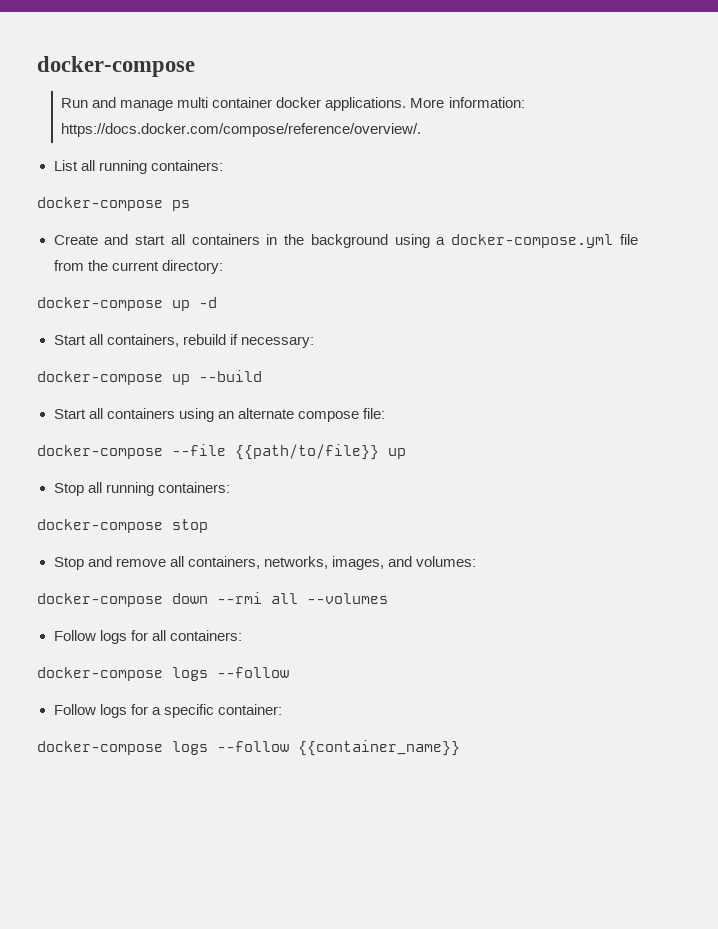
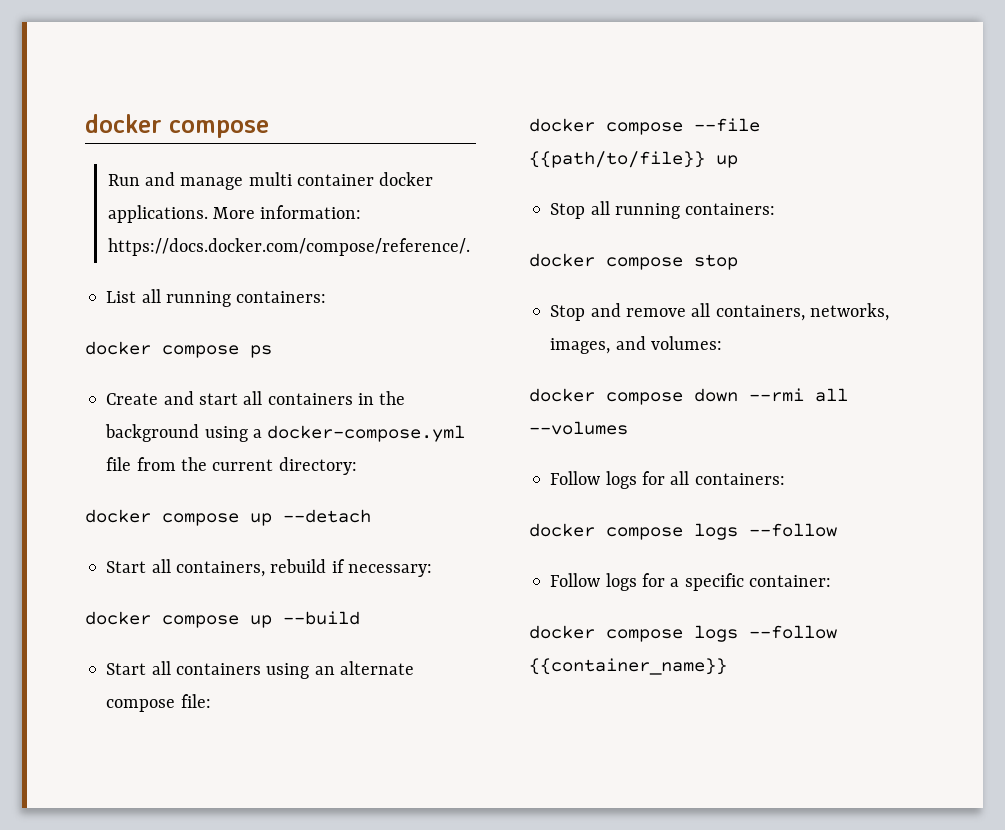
[37,56,195,77] docker-compose -> [85,114,269,138] docker compose
[61,123,422,137] https://docs.docker.com/compose/reference/overview/. -> [107,238,470,256] https://docs.docker.com/compose/reference/.
[37,197,163,211] docker-compose -> [85,341,239,358] docker compose
[37,297,217,311] docker-compose up -d -> [85,509,371,526] docker compose up --detach
[37,371,163,385] docker-compose -> [85,611,239,628] docker compose
[37,445,163,459] docker-compose -> [529,118,683,135] docker compose
[37,519,163,533] docker-compose -> [529,253,683,270] docker compose
[37,593,163,607] docker-compose -> [529,388,683,405] docker compose
[37,667,163,681] docker-compose -> [529,523,683,540] docker compose
[37,741,163,755] docker-compose -> [529,625,683,642] docker compose

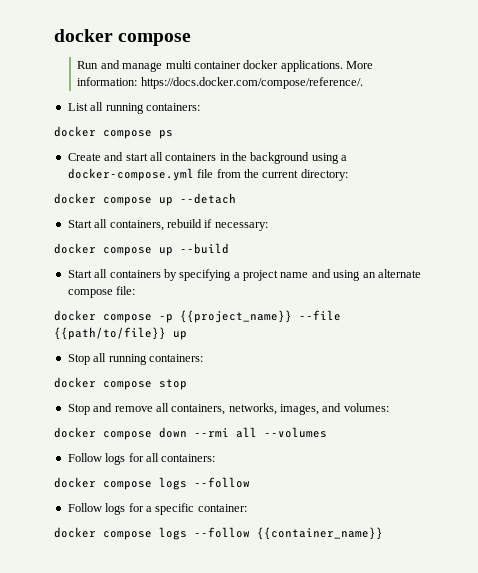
(261, 669) none -> [163,269,331,281] by specifying a project name and
(683, 128) none -> [159,310,292,323] -p {{project_name}}

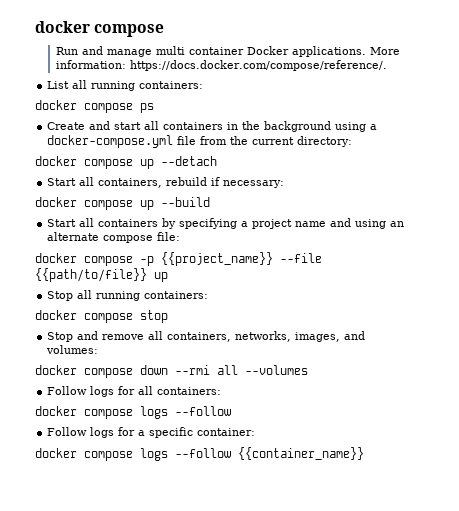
[243,60,279,69] docker -> [246,46,289,55] Docker

